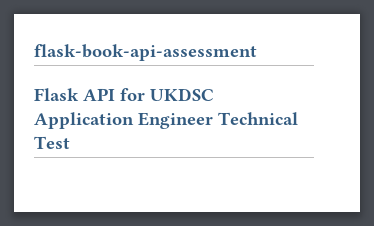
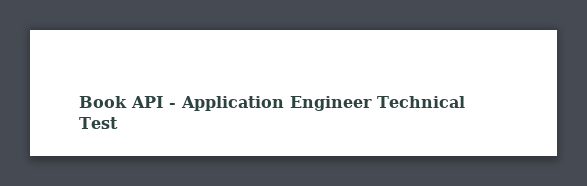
[34,44,257,61] [34,88,214,101] flask-book-api-assessment // Flask API for UKDSC -> [79,96,176,108] Book API -

